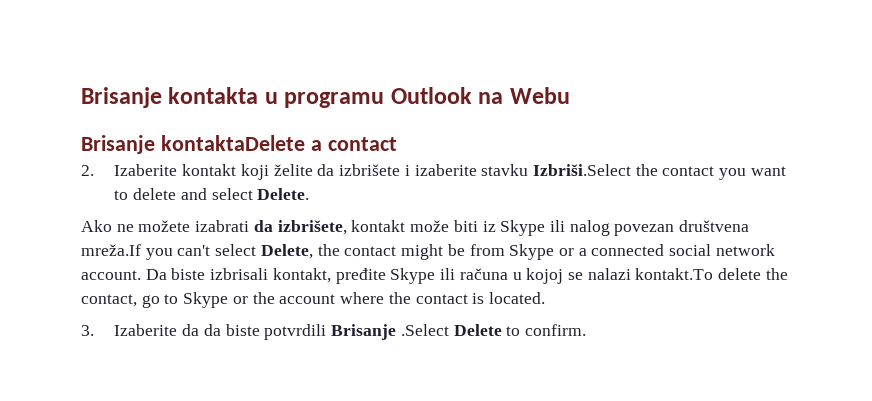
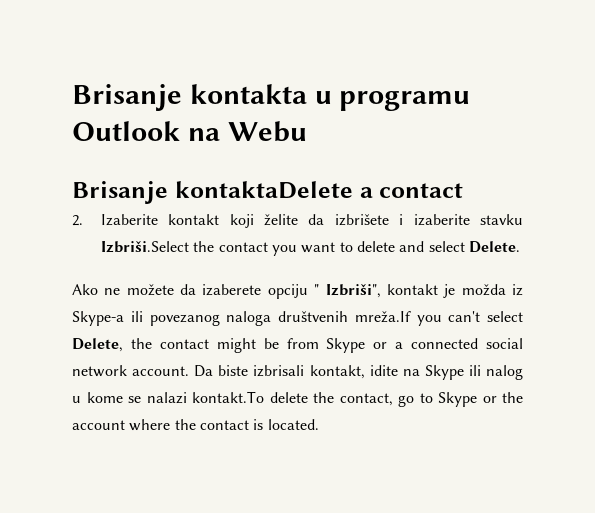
[195,220,750,236] izabrati da izbrišete, kontakt može biti iz Skype ili nalog povezan društvena -> [180,284,524,299] [72,311,348,326] da izaberete opciju " Izbriši", kontakt je možda iz Skype-a ili povezanog naloga društvenih
[335,268,564,284] pređite Skype ili računa u kojoj -> [369,365,524,380] [72,392,123,403] idite na Skype ili nalog u kome
[81,324,586,340] // 3. Izaberite da da biste potvrdili Brisanje .Select Delete to confirm. -> (319, 424) none

